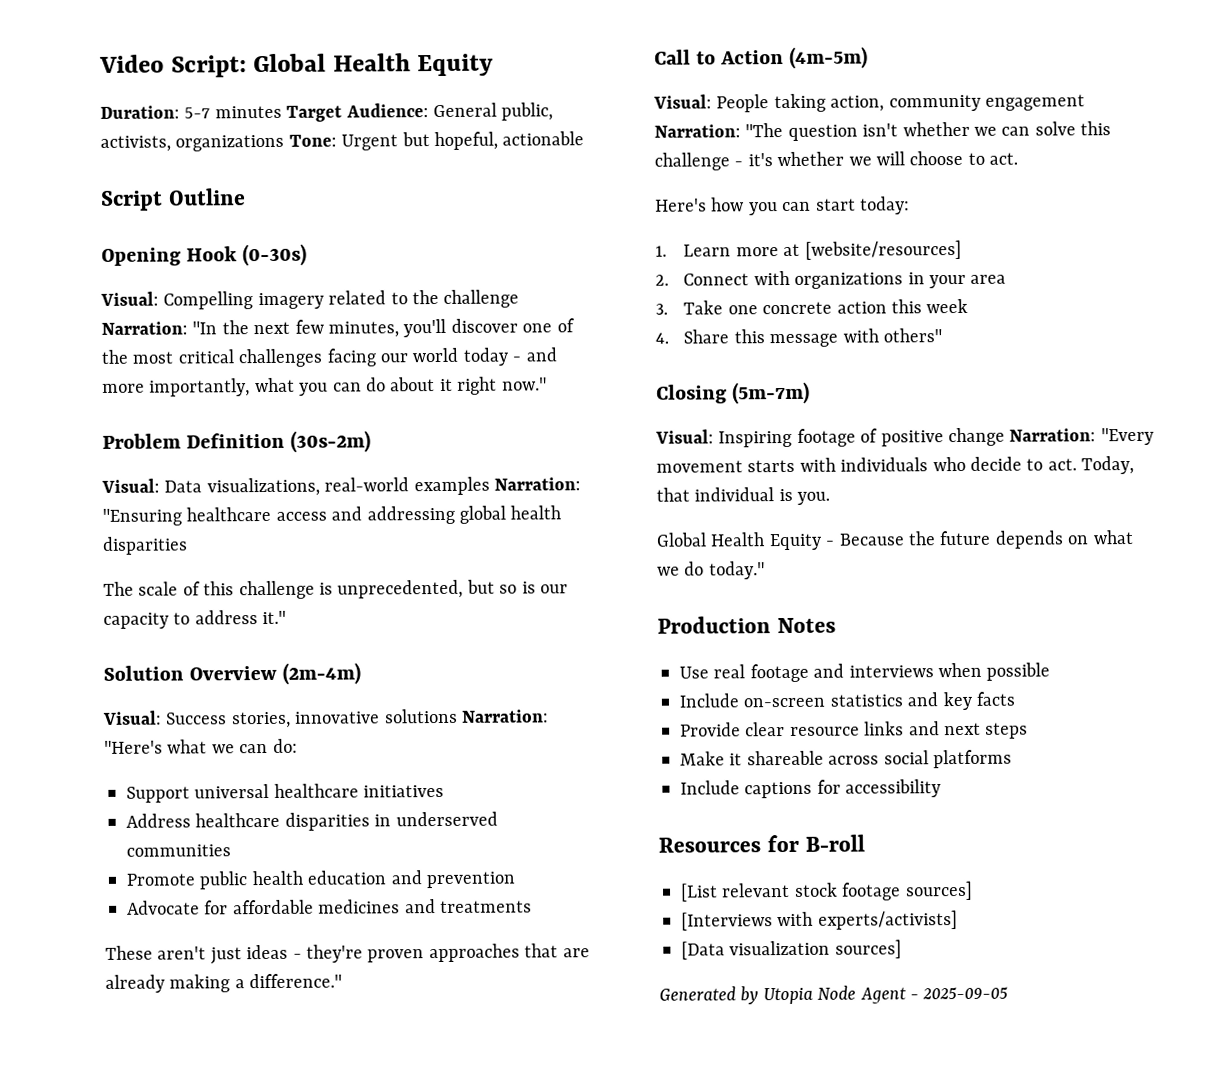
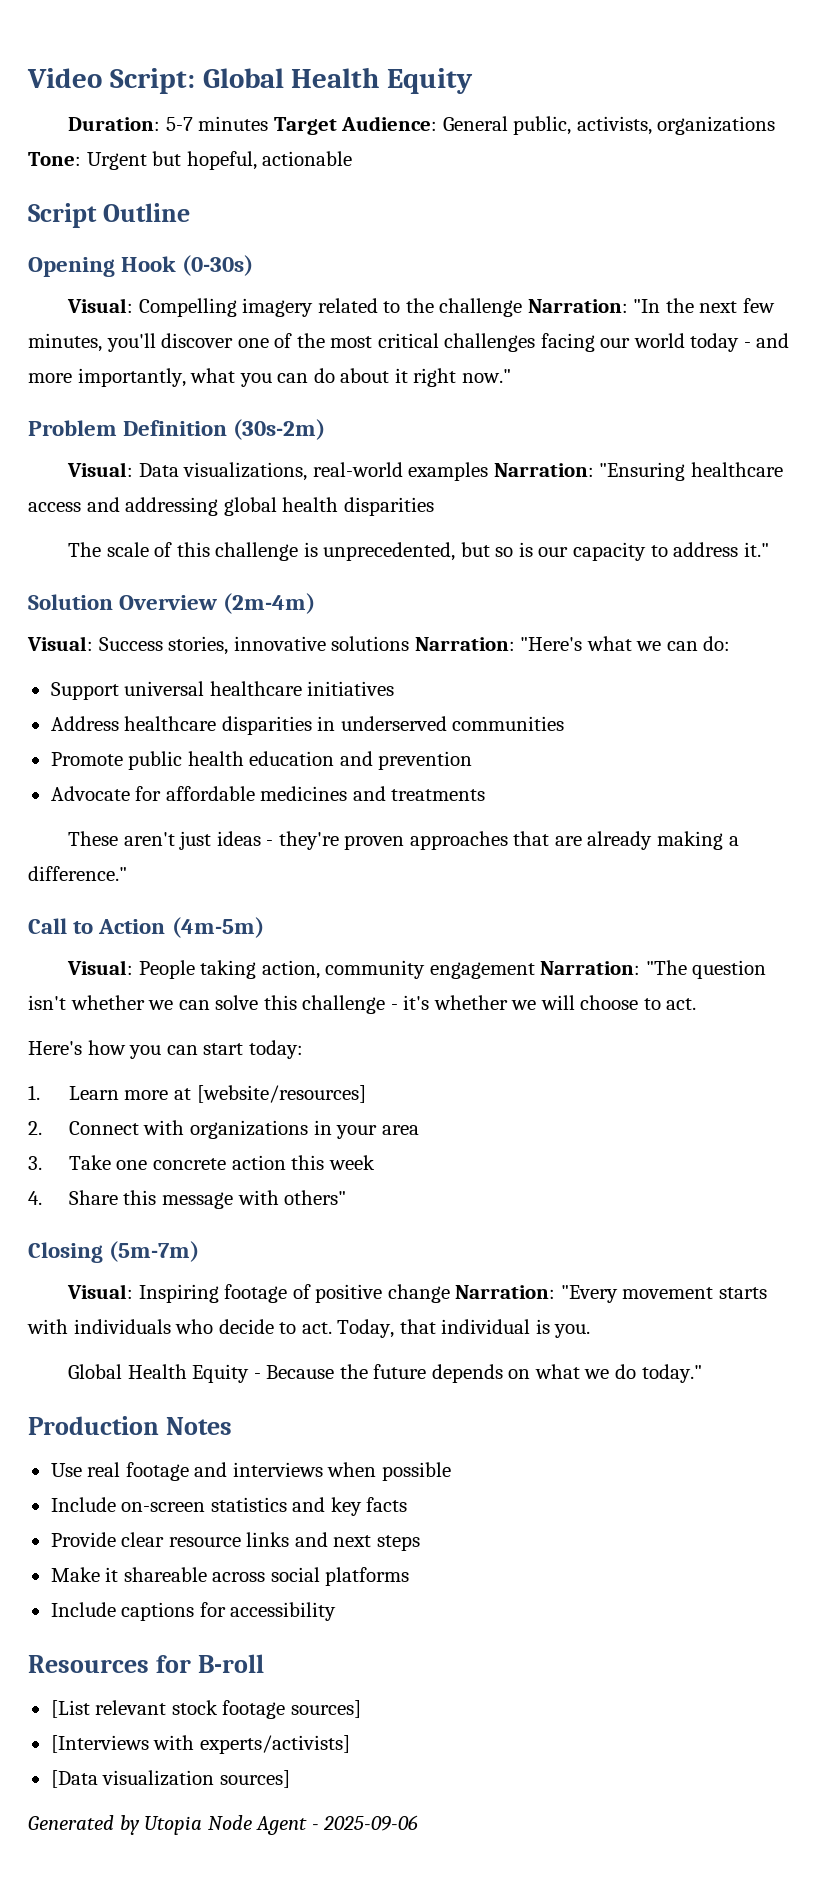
[922,986,1009,1000] 2025-09-05 -> [323,1815,419,1831] 2025-09-06

